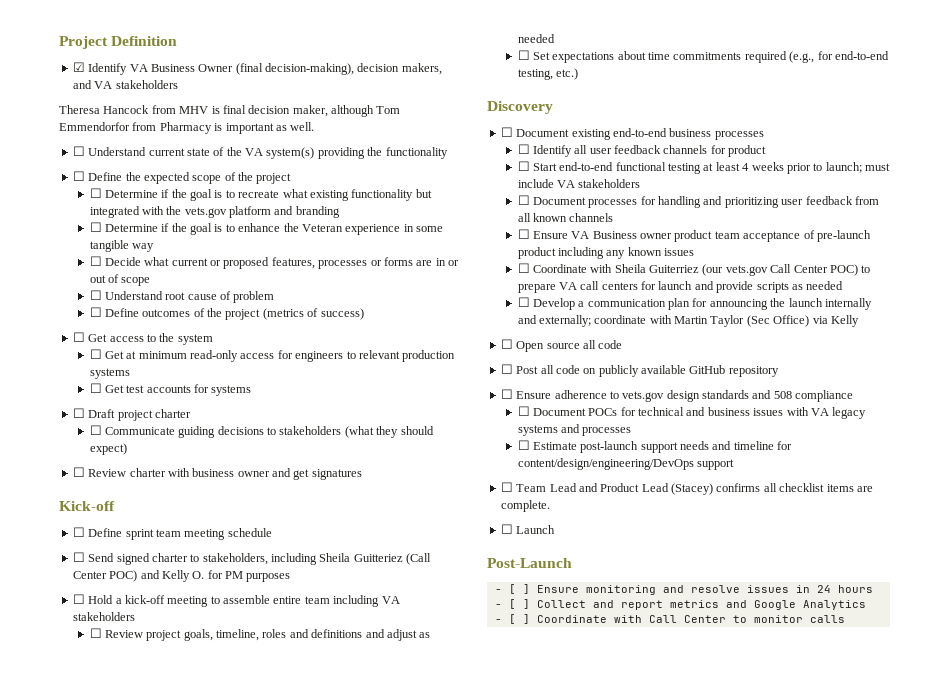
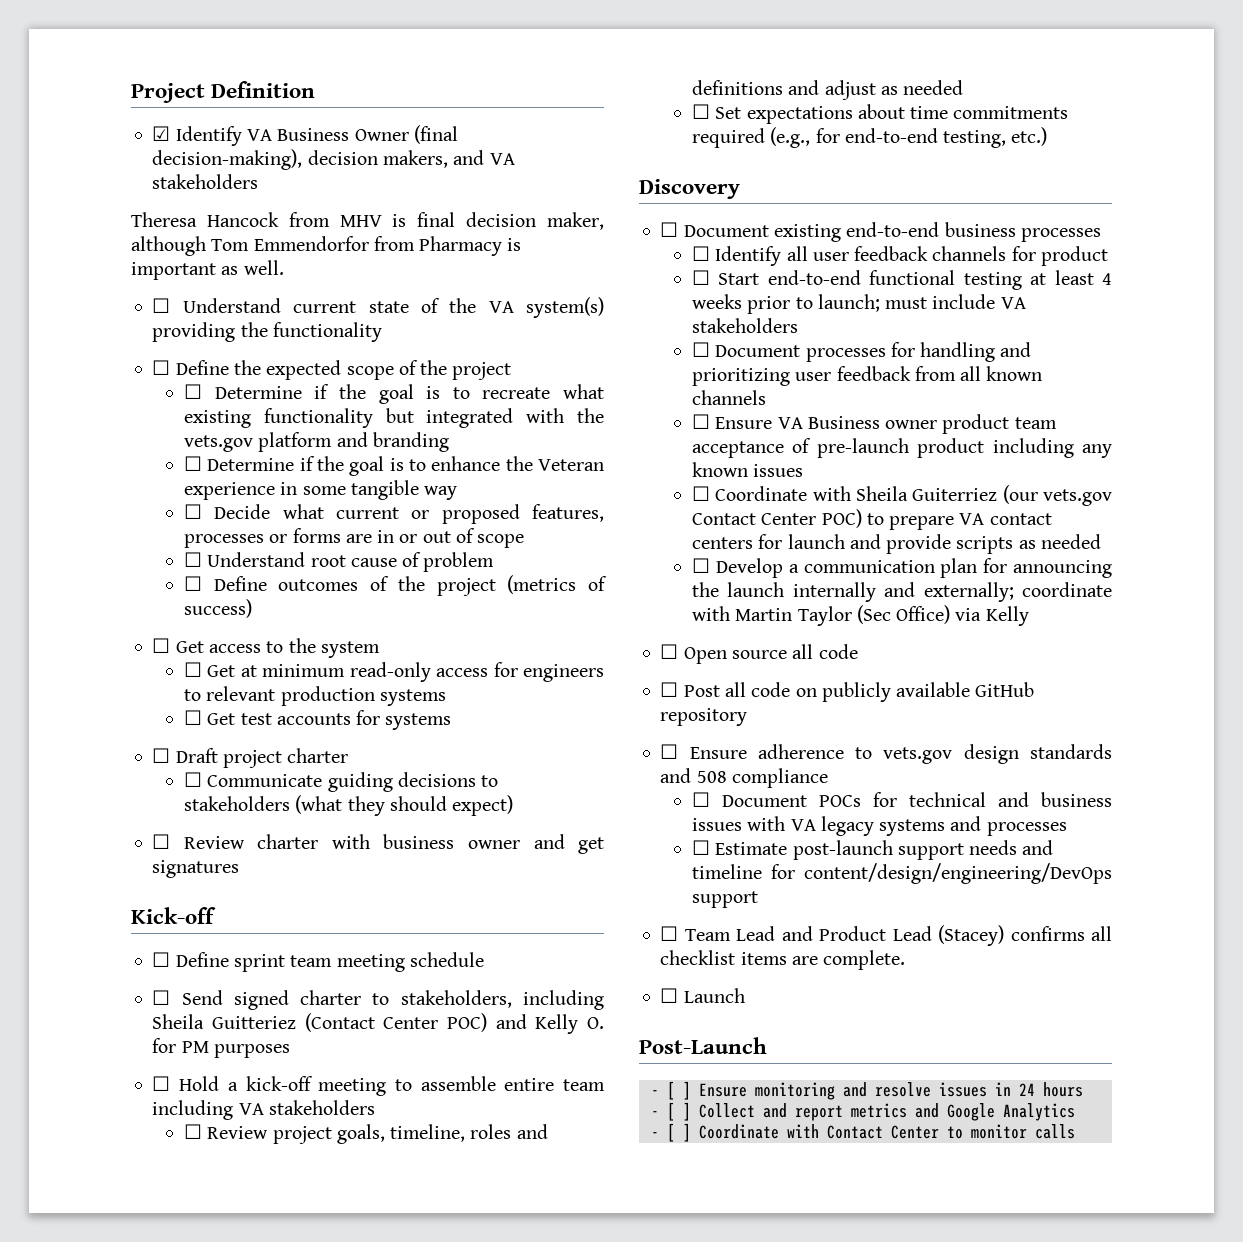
[406,553,432,565] (Call -> [304,1013,375,1032] (Contact
[770,264,792,273] Call -> [692,513,757,525] Contact
[580,281,600,290] call -> [989,513,1052,525] contact
[648,615,677,623] Call -> [826,1125,883,1139] Contact

